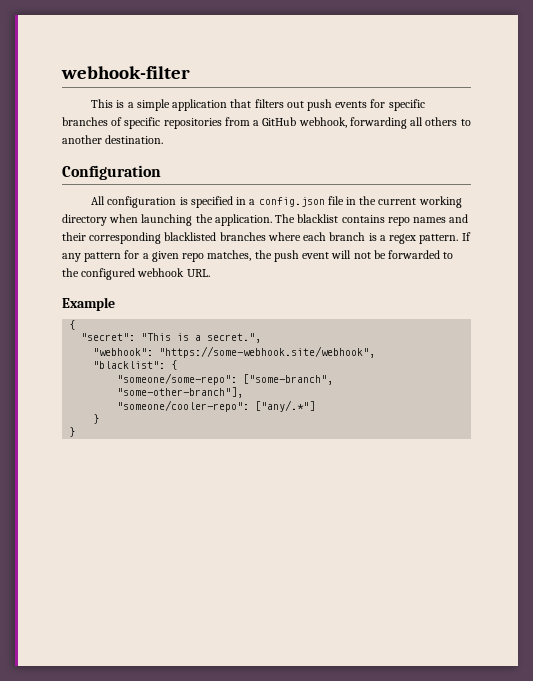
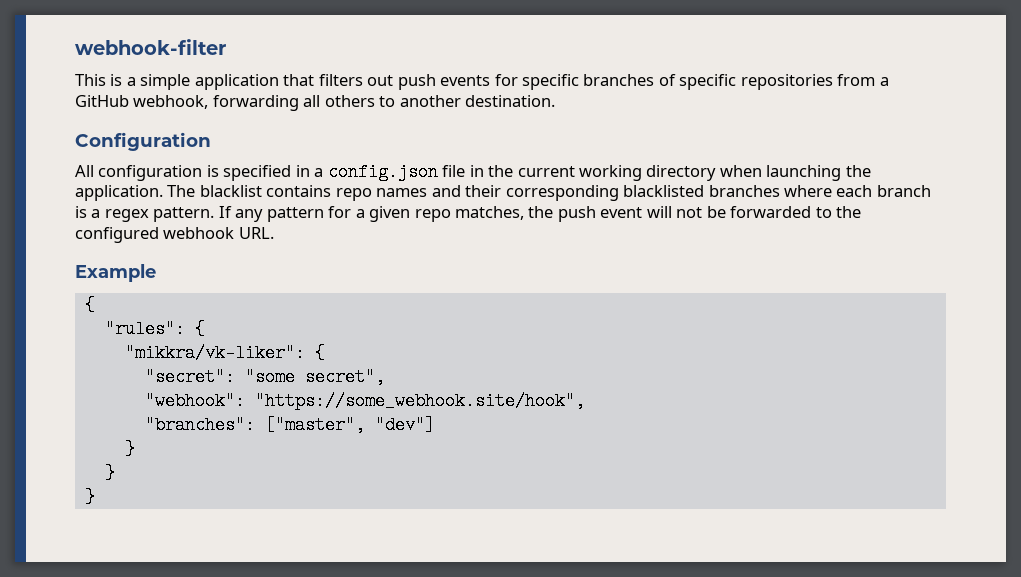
[81,333,262,343] [93,346,376,358] [93,360,178,370] [117,373,334,385] [117,387,244,398] [117,400,316,412] [93,414,100,424] [69,427,76,437] "secret": "This is a secret.", // "webhook": "https://some-webhook.site/webhook", // "blacklist": { // "someone/some-repo": ["some-branch", "some-other-branch"], // "someone/cooler-repo": ["any/.*"] // } // } -> [104,320,205,338] [124,344,325,362] [144,368,385,386] [144,392,585,410] [144,416,435,434] [124,440,135,458] [104,464,115,482] [84,488,95,506] "rules": { // "mikkra/vk-liker": { // "secret": "some secret", // "webhook": "https://some_webhook.site/hook", // "branches": ["master", "dev"] // } // } // }

